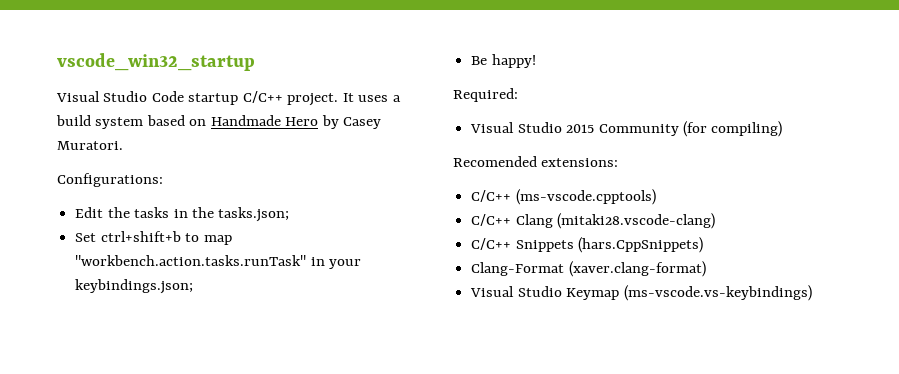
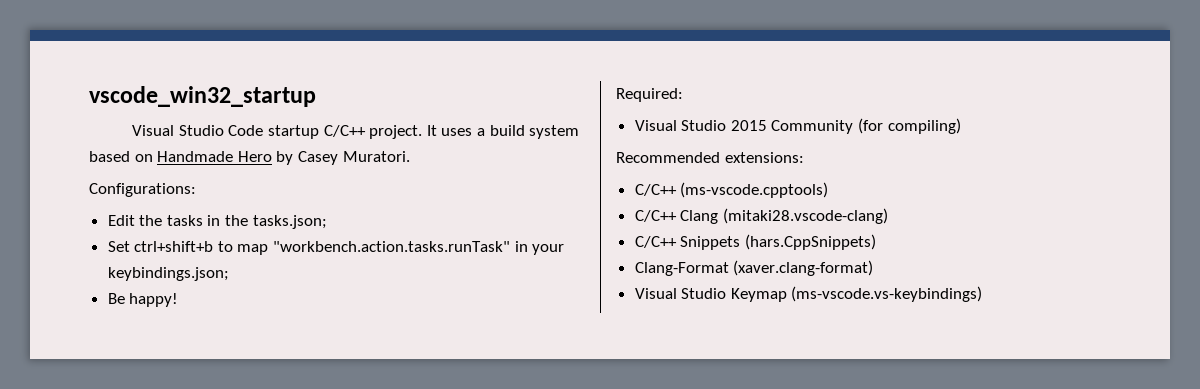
[453,156,537,167] Recomended -> [616,152,720,163] Recommended

